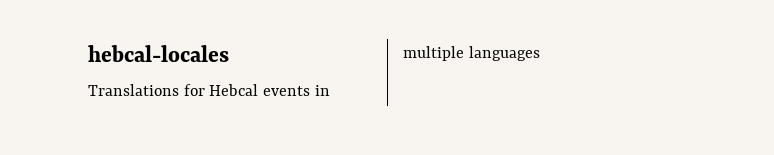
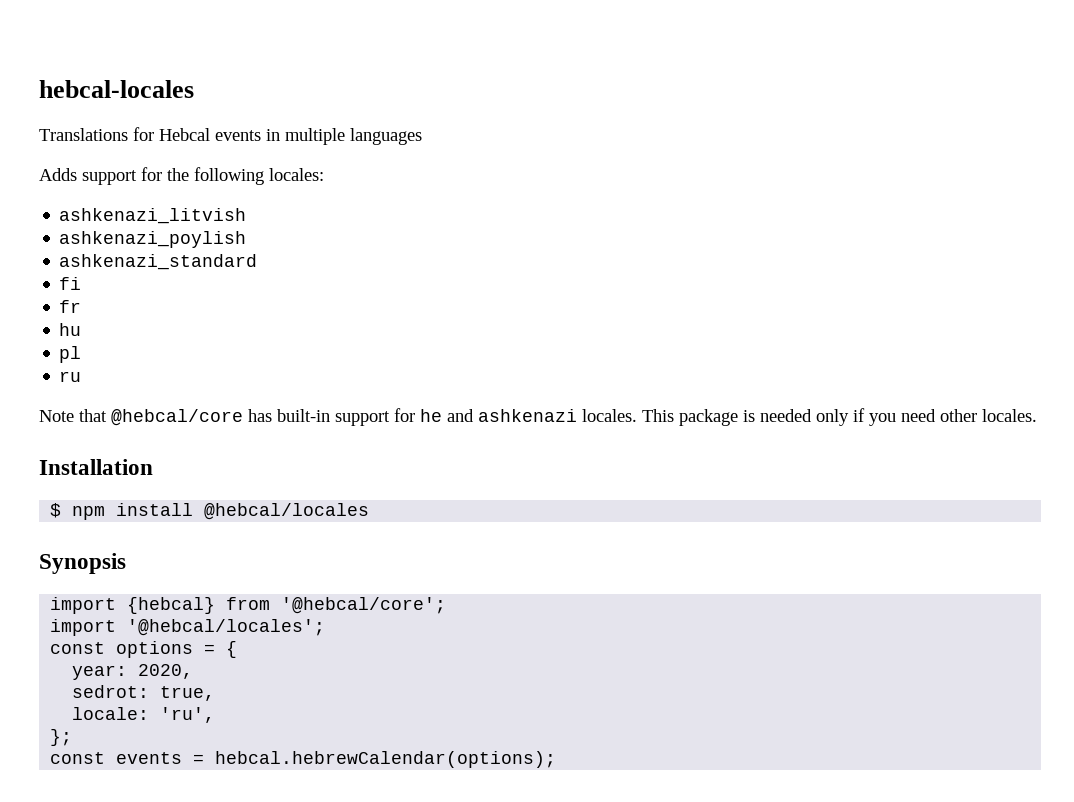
(540, 53) none -> [39,167,324,185] [59,208,247,224] [59,231,247,248] [59,254,258,270] [59,277,82,290] [59,300,82,313] [59,323,82,336] [59,346,82,363] [59,371,82,382] [39,408,1037,426] [39,459,153,475] [50,503,370,520] [39,553,126,574] [50,597,447,614] [50,619,326,636] [50,641,238,658] [72,664,194,680] [72,685,216,701] [72,707,216,723] [50,729,73,746] [50,751,557,768] // Adds support for the following locales: // ashkenazi_litvish // ashkenazi_poylish // ashkenazi_standard // fi // fr // hu // pl // ru // Note that @hebcal/core has built-in support for he and ashkenazi locales. This package is needed only if you need other locales. // Installation // $ npm install @hebcal/locales // Synopsis // import {hebcal} from '@hebcal/core'; // import '@hebcal/locales'; // const options = { // year: 2020, // sedrot: true, // locale: 'ru', // }; // const events = hebcal.hebrewCalendar(options);

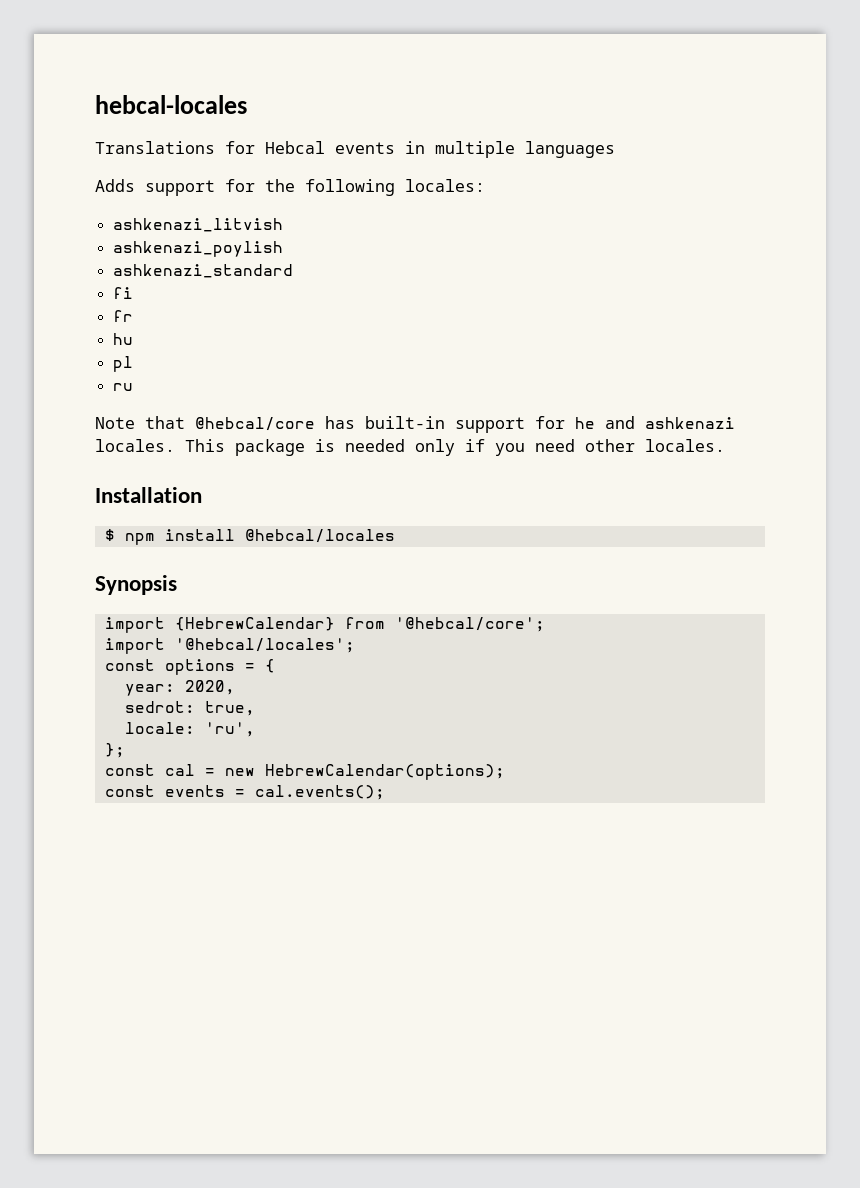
[127,597,216,614] {hebcal} -> [174,617,335,631] {HebrewCalendar}
(73, 737) none -> [104,764,505,780] // const cal = new HebrewCalendar(options);
[215,751,557,768] hebcal.hebrewCalendar(options); -> [254,785,385,800] cal.events();

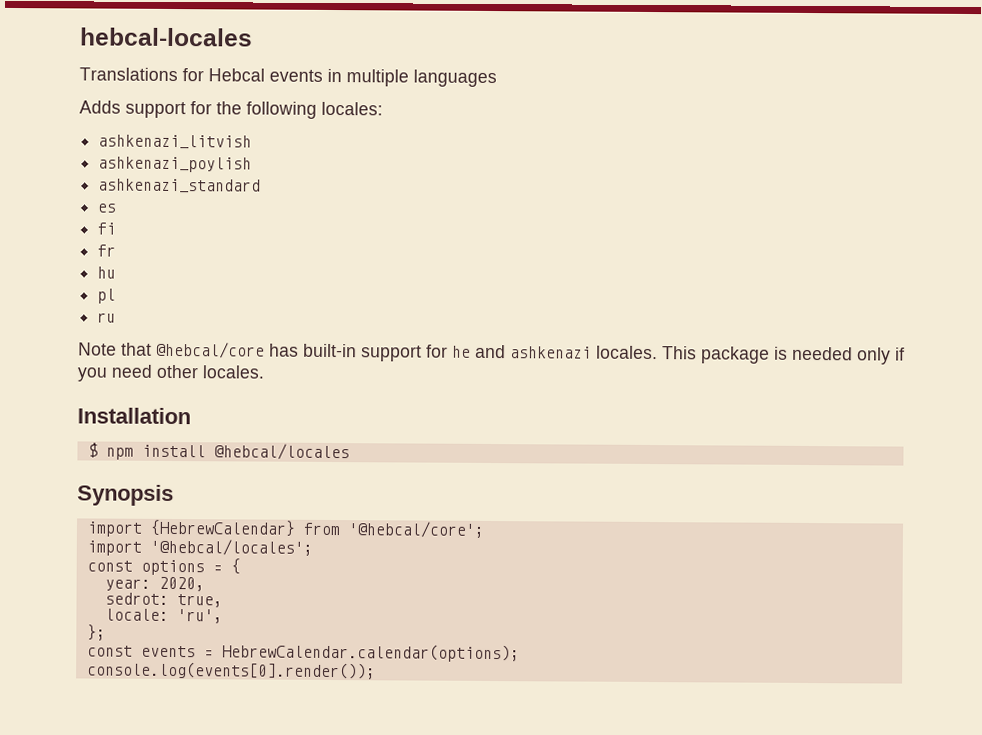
(294, 271) none -> [97,203,118,213] // es
[104,764,505,780] // const cal = new HebrewCalendar(options); -> (106, 632) none
[254,785,385,800] cal.events(); -> [221,643,520,663] [86,661,376,680] HebrewCalendar.calendar(options); // console.log(events[0].render());

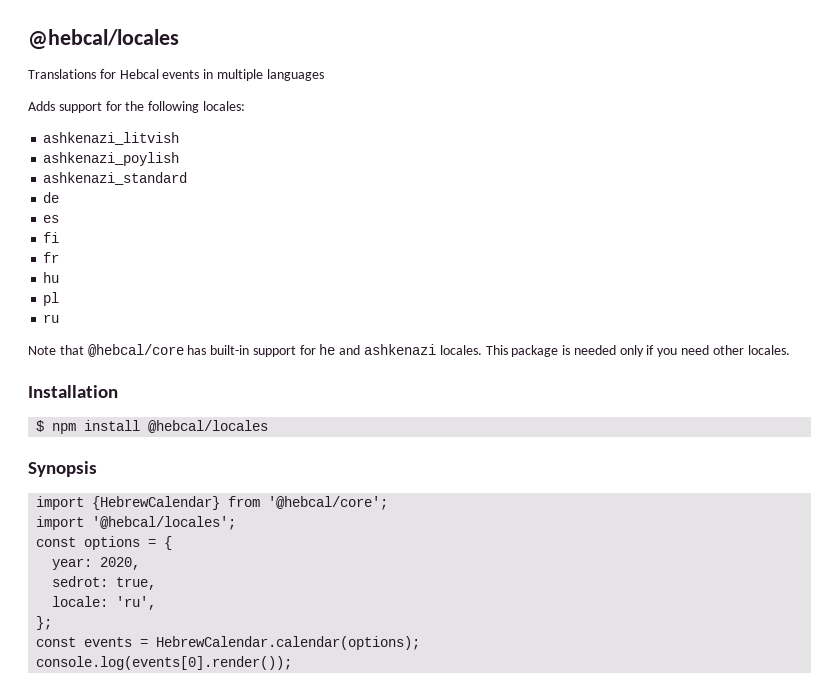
[80,27,253,47] hebcal-locales -> [28,29,179,50] @hebcal/locales
(262, 186) none -> [43,192,60,203] // de

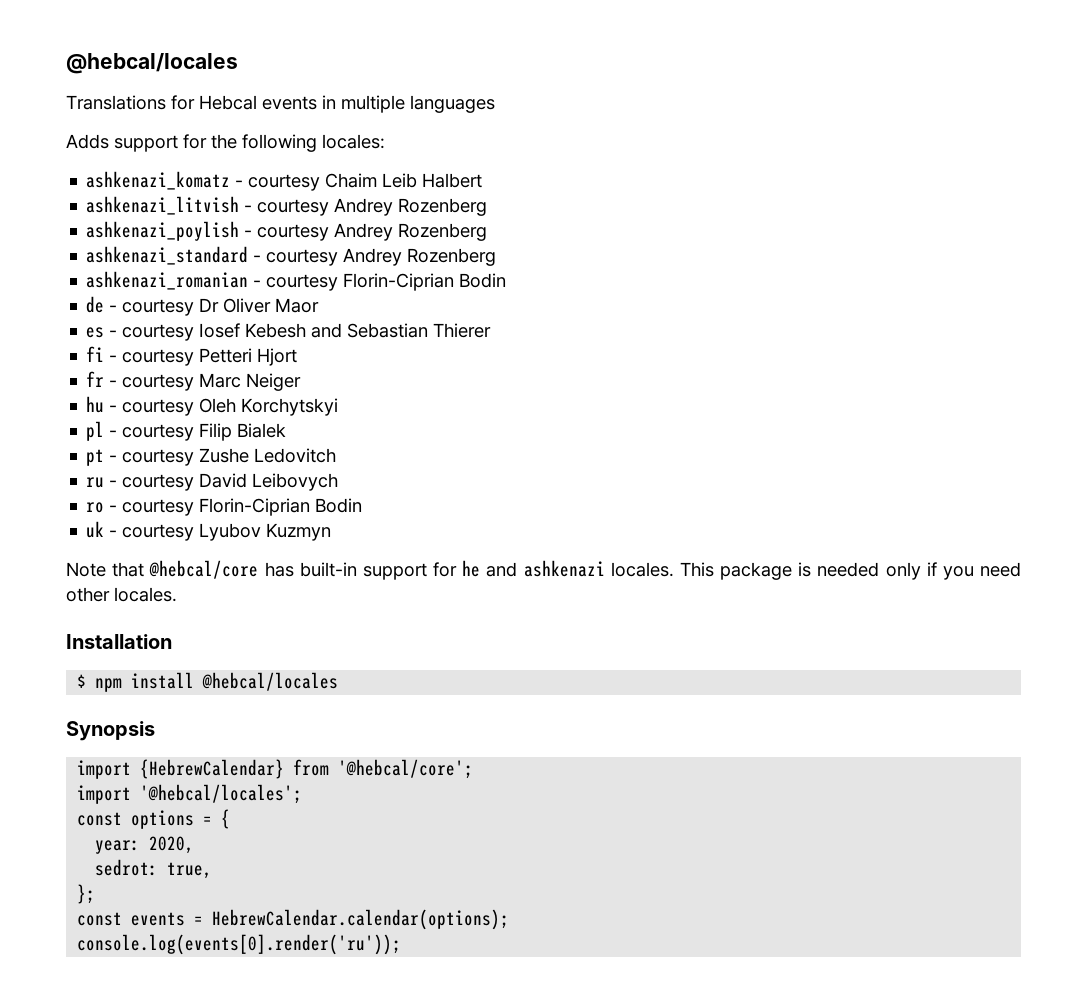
[43,132,180,145] [43,152,180,166] [43,172,188,185] [43,192,60,203] [43,215,60,223] [43,232,60,243] [43,252,60,263] [43,272,60,283] [43,292,60,306] [43,314,60,323] ashkenazi_litvish // ashkenazi_poylish // ashkenazi_standard // de // es // fi // fr // hu // pl // ru -> [86,171,483,191] [86,196,488,216] [86,221,488,241] [86,246,497,266] [86,271,507,291] [86,296,320,316] [86,323,492,341] [86,346,298,366] [86,371,302,391] [86,396,339,416] [86,421,287,441] [86,448,337,466] [86,473,339,491] [86,498,363,516] [86,521,332,541] ashkenazi_komatz - courtesy Chaim Leib Halbert // ashkenazi_litvish - courtesy Andrey Rozenberg // ashkenazi_poylish - courtesy Andrey Rozenberg // ashkenazi_standard - courtesy Andrey Rozenberg // ashkenazi_romanian - courtesy Florin-Ciprian Bodin // de - courtesy Dr Oliver Maor // es - courtesy Iosef Kebesh and Sebastian Thierer // fi - courtesy Petteri Hjort // fr - courtesy Marc Neiger // hu - courtesy Oleh Korchytskyi // pl - courtesy Filip Bialek // pt - courtesy Zushe Ledovitch // ru - courtesy David Leibovych // ro - courtesy Florin-Ciprian Bodin // uk - courtesy Lyubov Kuzmyn
[52,596,157,610] // locale: 'ru', -> (213, 870) none
[36,656,293,670] console.log(events[0].render()); -> [77,934,402,955] console.log(events[0].render('ru'));

